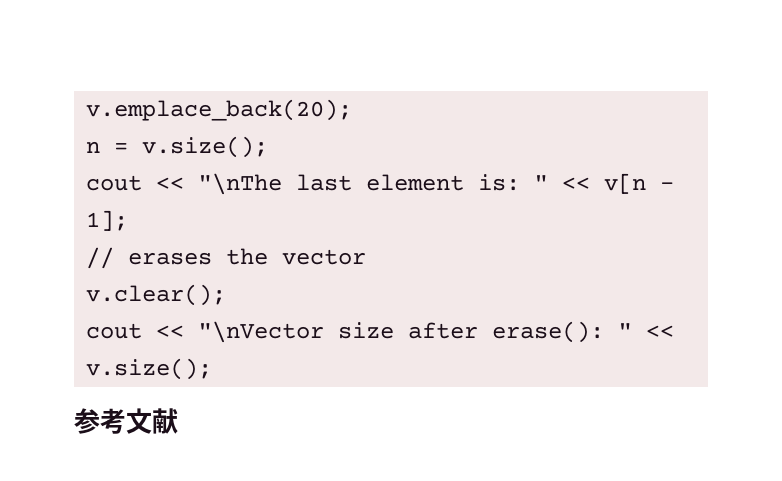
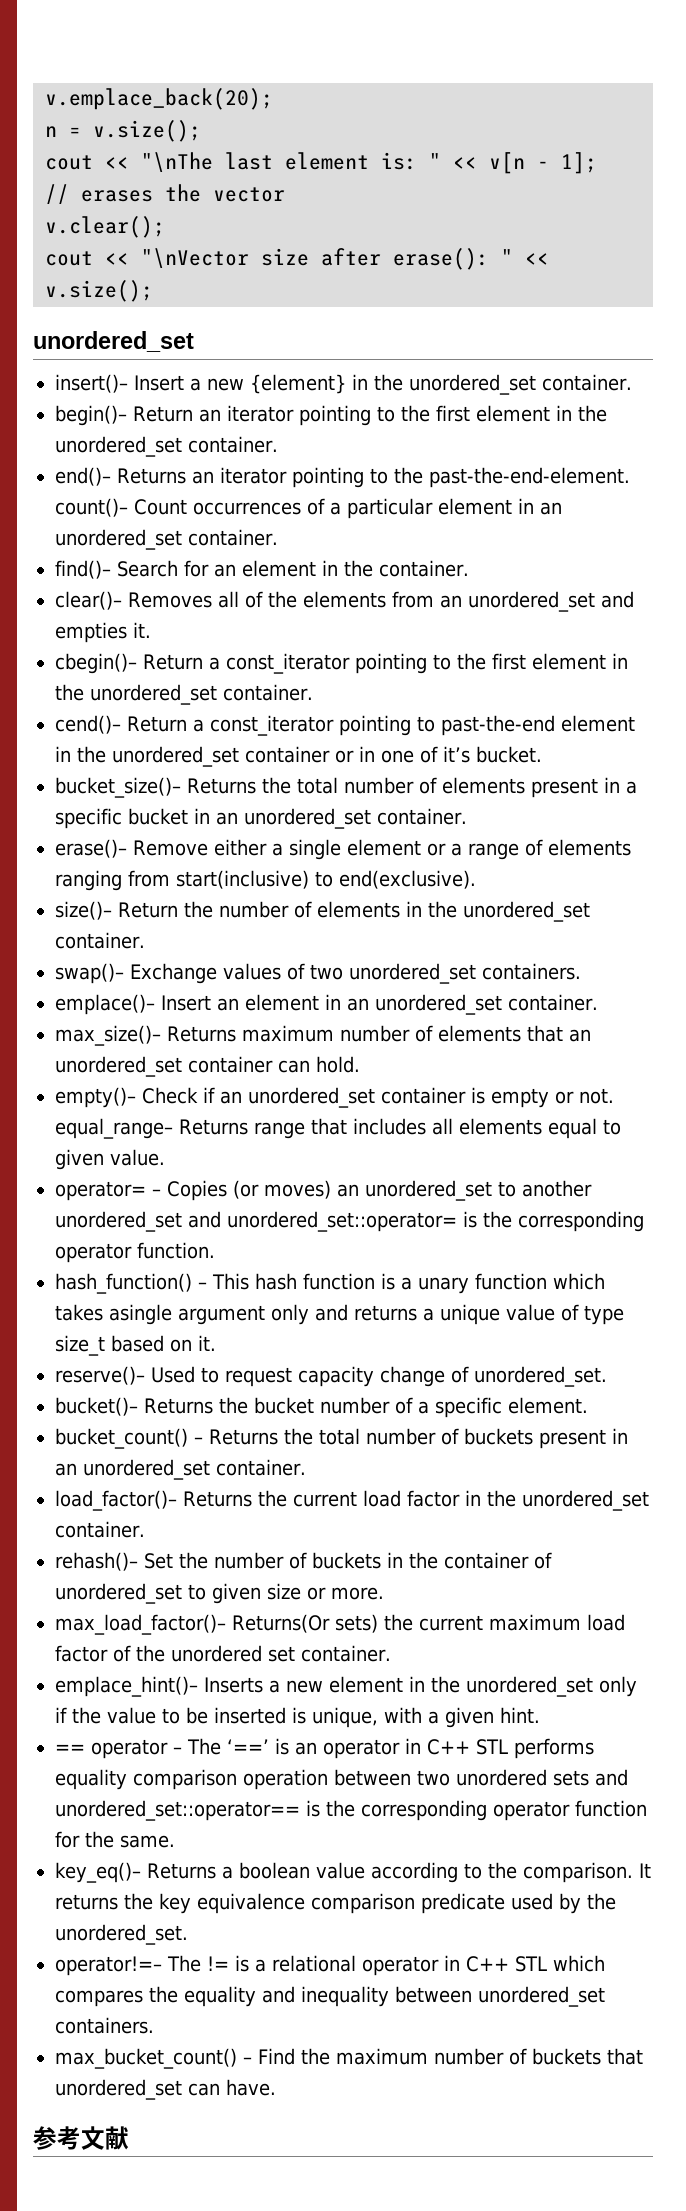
(212, 369) none -> [33,331,194,352] [55,374,632,395] [55,405,607,426] [55,436,278,457] [55,467,630,488] [55,498,562,519] [55,529,278,550] [55,560,469,579] [55,591,634,612] [55,622,151,643] [55,653,628,674] [55,684,313,705] [55,715,635,736] [55,746,542,767] [55,777,637,798] [55,808,467,829] [55,839,631,860] [55,870,476,891] [55,901,590,922] [55,932,145,949] [55,963,581,984] [55,994,598,1015] [55,1025,591,1046] [55,1056,360,1077] [55,1087,614,1108] [55,1118,621,1139] [55,1149,165,1170] [55,1180,592,1201] [55,1211,644,1232] [55,1242,215,1263] [55,1273,605,1294] [55,1304,624,1325] [55,1335,216,1356] [55,1366,607,1387] [55,1397,588,1418] [55,1428,628,1449] [55,1459,306,1480] [55,1490,649,1511] [55,1521,145,1538] [55,1552,552,1571] [55,1583,384,1604] [55,1614,625,1635] [55,1645,391,1662] [55,1676,637,1697] [55,1707,540,1728] [55,1738,594,1759] [55,1769,628,1790] [55,1800,647,1821] [55,1831,175,1848] [55,1862,651,1883] [55,1893,616,1914] [55,1924,188,1945] [55,1955,605,1976] [55,1986,605,2007] [55,2017,154,2034] [55,2048,643,2069] [55,2079,276,2100] // unordered_set // insert()– Insert a new {element} in the unordered_set container. // begin()– Return an iterator pointing to the first element in the unordered_set container. // end()– Returns an iterator pointing to the past-the-end-element. count()– Count occurrences of a particular element in an unordered_set container. // find()– Search for an element in the container. // clear()– Removes all of the elements from an unordered_set and empties it. // cbegin()– Return a const_iterator pointing to the first element in the unordered_set container. // cend()– Return a const_iterator pointing to past-the-end element in the unordered_set container or in one of it’s bucket. // bucket_size()– Returns the total number of elements present in a specific bucket in an unordered_set container. // erase()– Remove either a single element or a range of elements ranging from start(inclusive) to end(exclusive). // size()– Return the number of elements in the unordered_set container. // swap()– Exchange values of two unordered_set containers. // emplace()– Insert an element in an unordered_set container. // max_size()– Returns maximum number of elements that an unordered_set container can hold. // empty()– Check if an unordered_set container is empty or not. equal_range– Returns range that includes all elements equal to given value. // operator= – Copies (or moves) an unordered_set to another unordered_set and unordered_set::operator= is the corresponding operator function. // hash_function() – This hash function is a unary function which takes asingle argument only and returns a unique value of type size_t based on it. // reserve()– Used to request capacity change of unordered_set. // bucket()– Returns the bucket number of a specific element. // bucket_count() – Returns the total number of buckets present in an unordered_set container. // load_factor()– Returns the current load factor in the unordered_set container. // rehash()– Set the number of buckets in the container of unordered_set to given size or more. // max_load_factor()– Returns(Or sets) the current maximum load factor of the unordered set container. // emplace_hint()– Inserts a new element in the unordered_set only if the value to be inserted is unique, with a given hint. // == operator – The ‘==’ is an operator in C++ STL performs equality comparison operation between two unordered sets and unordered_set::operator== is the corresponding operator function for the same. // key_eq()– Returns a boolean value according to the comparison. It returns the key equivalence comparison predicate used by the unordered_set. // operator!=– The != is a relational operator in C++ STL which compares the equality and inequality between unordered_set containers. // max_bucket_count() – Find the maximum number of buckets that unordered_set can have.

